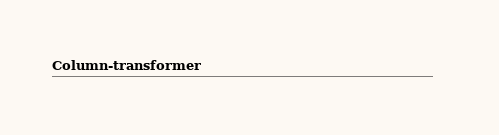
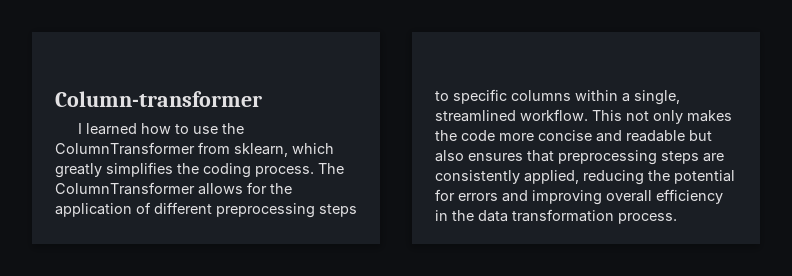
(201, 65) none -> [78,123,245,135] [55,142,334,157] [55,162,344,178] [55,182,292,195] [55,202,357,218] [435,89,680,105] [435,109,732,124] [435,130,712,142] [435,150,724,165] [435,170,735,185] [435,189,723,205] [435,209,677,224] // I learned how to use the ColumnTransformer from sklearn, which greatly simplifies the coding process. The ColumnTransformer allows for the application of different preprocessing steps to specific columns within a single, streamlined workflow. This not only makes the code more concise and readable but also ensures that preprocessing steps are consistently applied, reducing the potential for errors and improving overall efficiency in the data transformation process.

